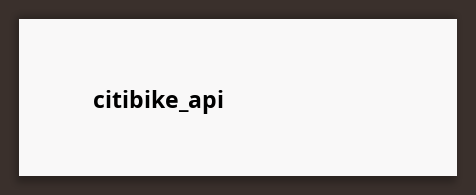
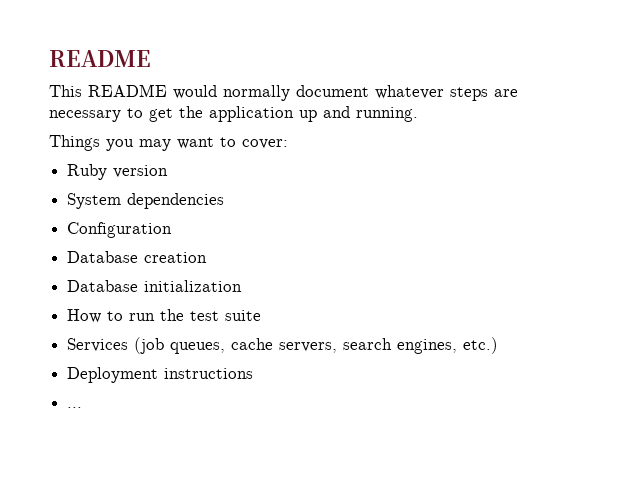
[93,90,224,114] citibike_api -> [49,50,151,67] [49,84,518,101] [49,106,418,122] [49,135,288,151] [67,164,169,180] [67,193,225,209] [67,222,173,238] [67,251,208,263] [67,280,243,292] [67,309,262,323] [67,337,499,354] [67,367,254,383] [67,407,83,408] README // This README would normally document whatever steps are necessary to get the application up and running. // Things you may want to cover: // Ruby version // System dependencies // Configuration // Database creation // Database initialization // How to run the test suite // Services (job queues, cache servers, search engines, etc.) // Deployment instructions // ...

